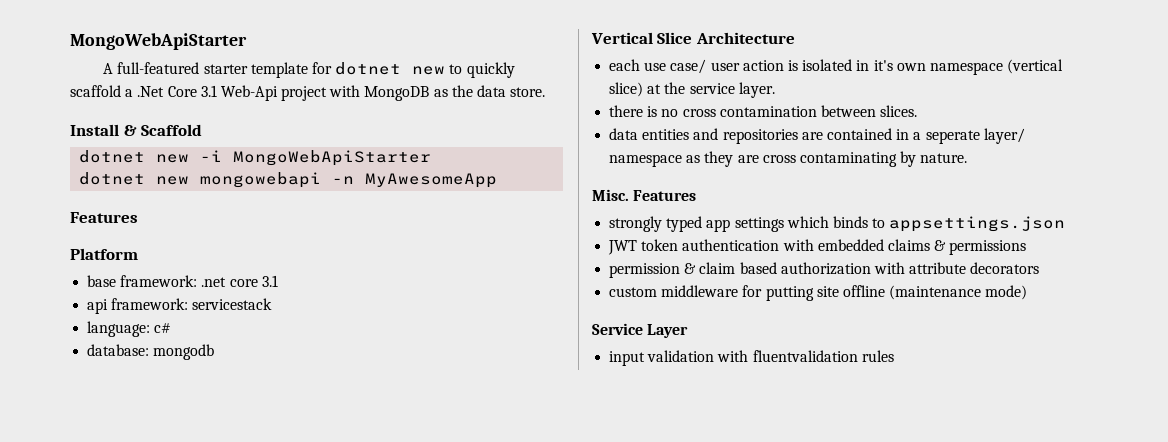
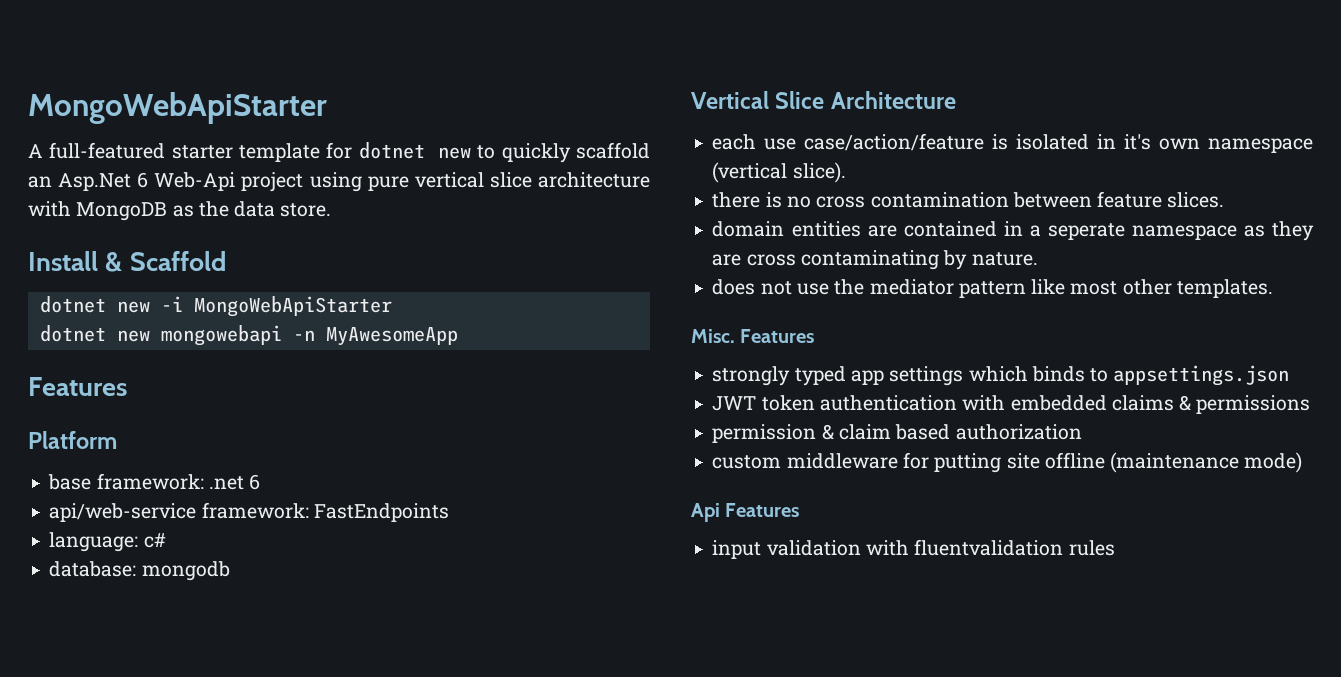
[125,85,328,101] a .Net Core 3.1 Web-Api project -> [28,172,650,192] an Asp.Net 6 Web-Api project using pure vertical slice architecture
[229,275,278,287] [87,298,273,314] core 3.1 // api framework: servicestack -> [249,474,261,490] [49,502,449,522] 6 // api/web-service framework: FastEndpoints
[670,59,784,74] case/ user action -> [804,133,985,151] case/action/feature
[609,82,775,98] slice) at the service layer. -> [792,162,846,183] slice).
(876, 111) none -> [1097,191,1163,208] feature
[609,128,798,144] data entities and repositories -> [712,221,861,237] domain entities
[983,128,1025,144] layer/ -> (1125, 231) none
(968, 158) none -> [712,279,1273,298] // does not use the mediator pattern like most other templates.
[873,262,1040,274] with attribute decorators -> (1082, 432) none
[592,323,689,338] Service Layer -> [691,503,800,522] Api Features

